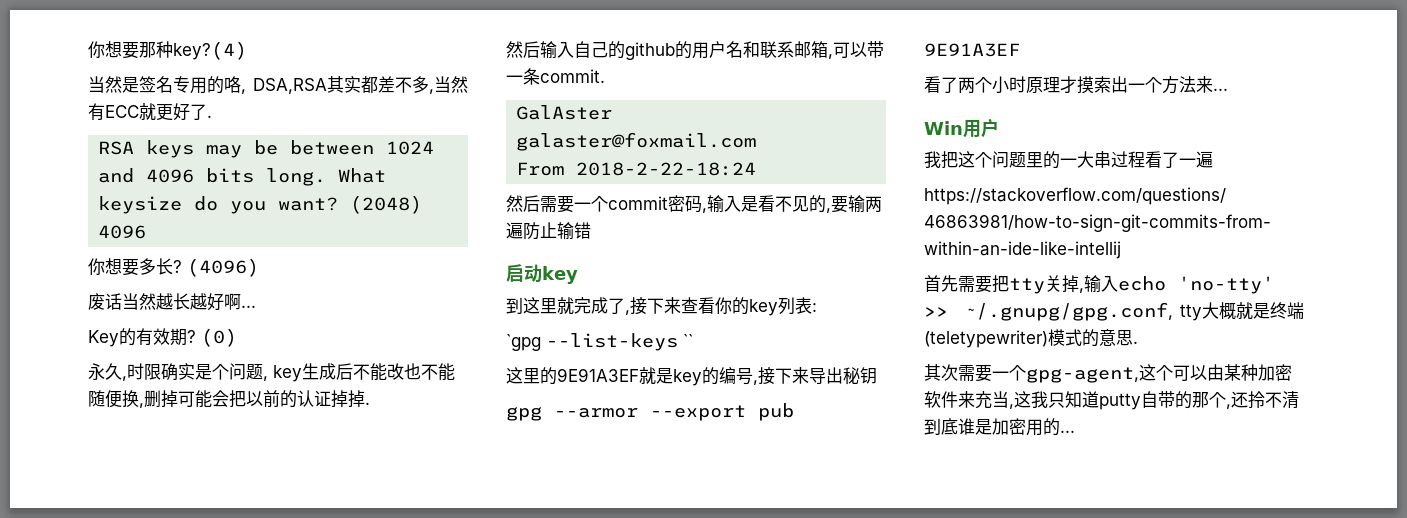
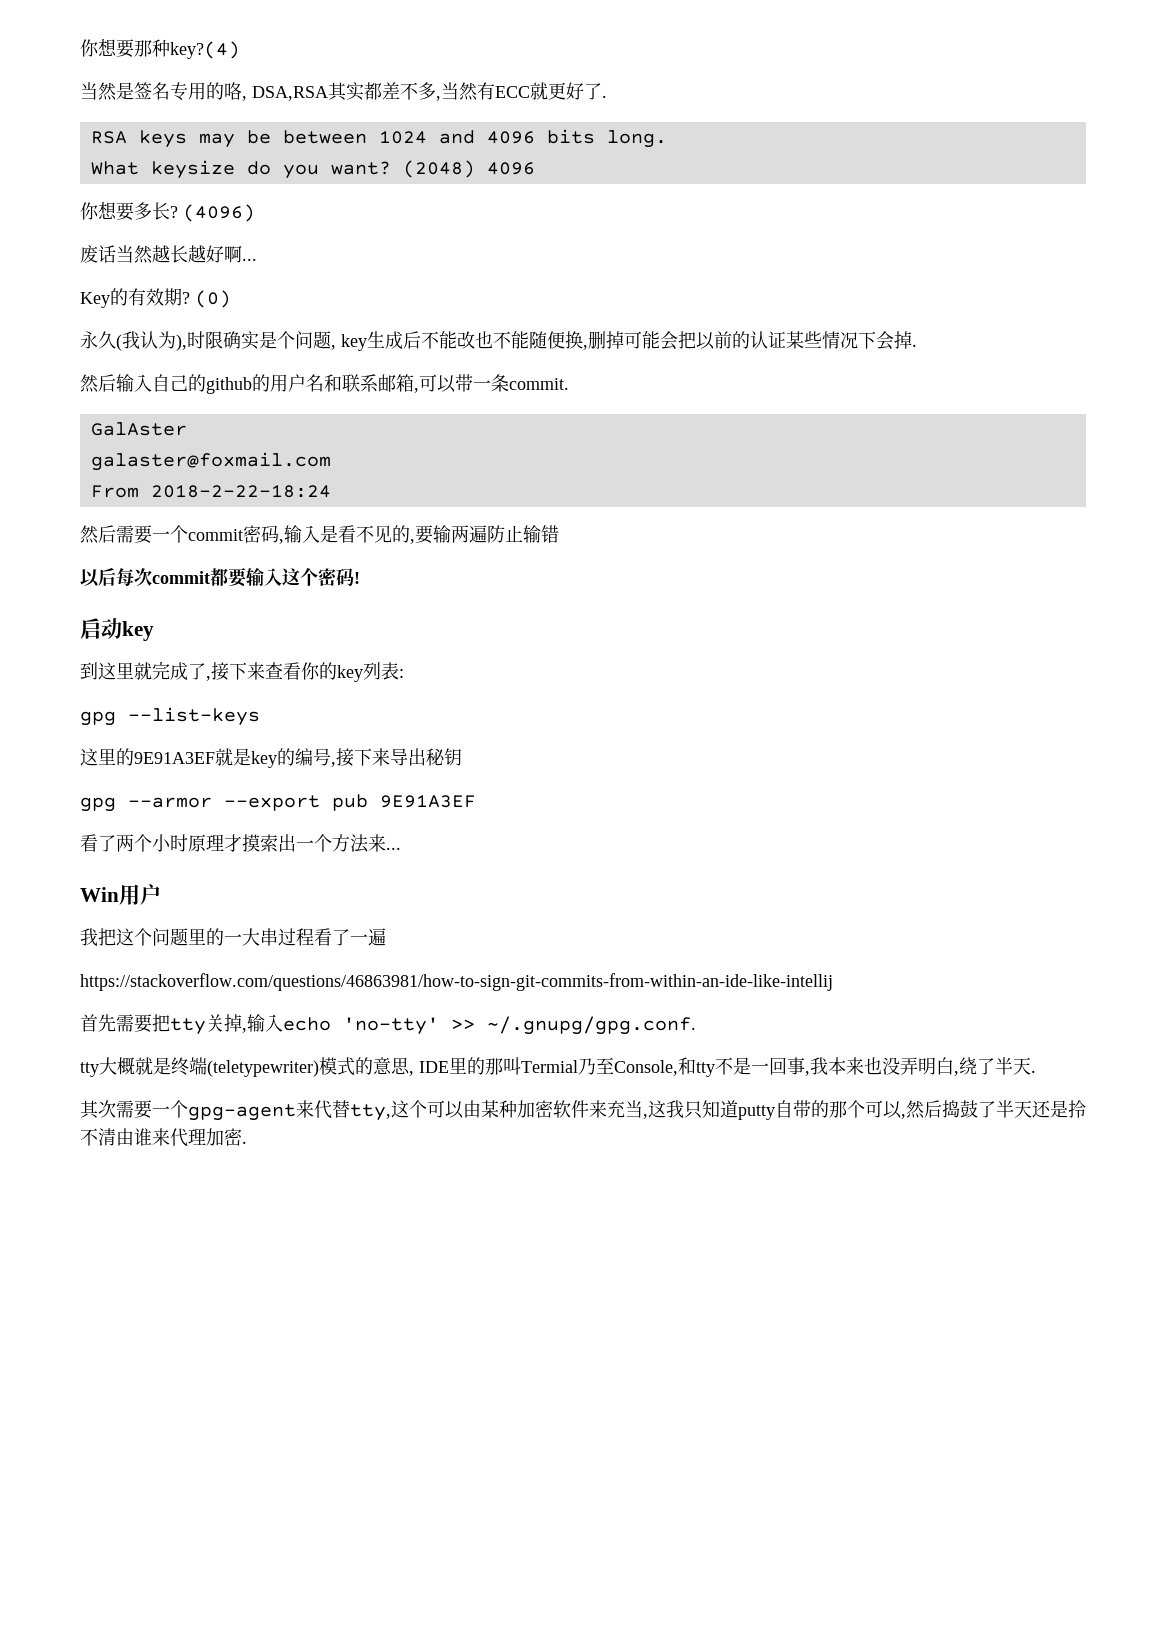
(327, 177) none -> (667, 139) //
[122,376,127,381] , -> [116,331,187,351] (我认为),
[331,390,348,408] 掉 -> [786,331,894,350] 某些情况下会
(591, 230) none -> [80,567,360,587] // 以后每次commit都要输入这个密码!
[506,334,541,351] `gpg -> [80,711,116,726] gpg
[683,334,693,347] `` -> (260, 716) none
[964,302,1174,321] ~/.gnupg/gpg.conf, -> [487,1016,696,1035] ~/.gnupg/gpg.conf. //
(1133, 338) none -> [409,1057,1031,1077] , IDE里的那叫Termial乃至Console,和tty不是一回事,我本来也没弄明白,绕了半天
[1026,367,1139,383] gpg-agent, -> [188,1100,391,1121] gpg-agent来代替tty,
[1226,391,1299,409] [924,418,1075,436] ,还拎不清到底谁是加密用的... -> [865,1100,1086,1119] [80,1128,247,1147] 可以,然后捣鼓了半天还是拎不清由谁来代理加密.

